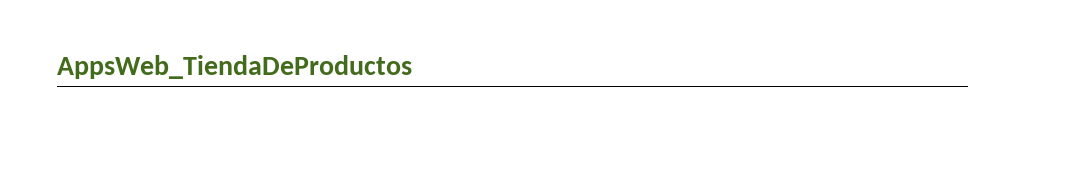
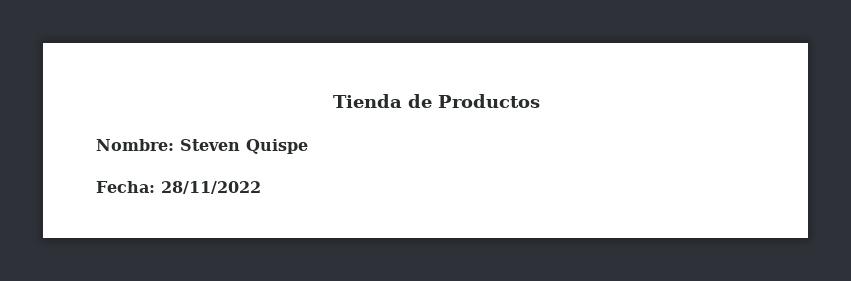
[57,55,412,79] AppsWeb_TiendaDeProductos -> [333,94,540,108] [96,139,308,154] [96,181,261,194] Tienda de Productos // Nombre: Steven Quispe // Fecha: 28/11/2022

